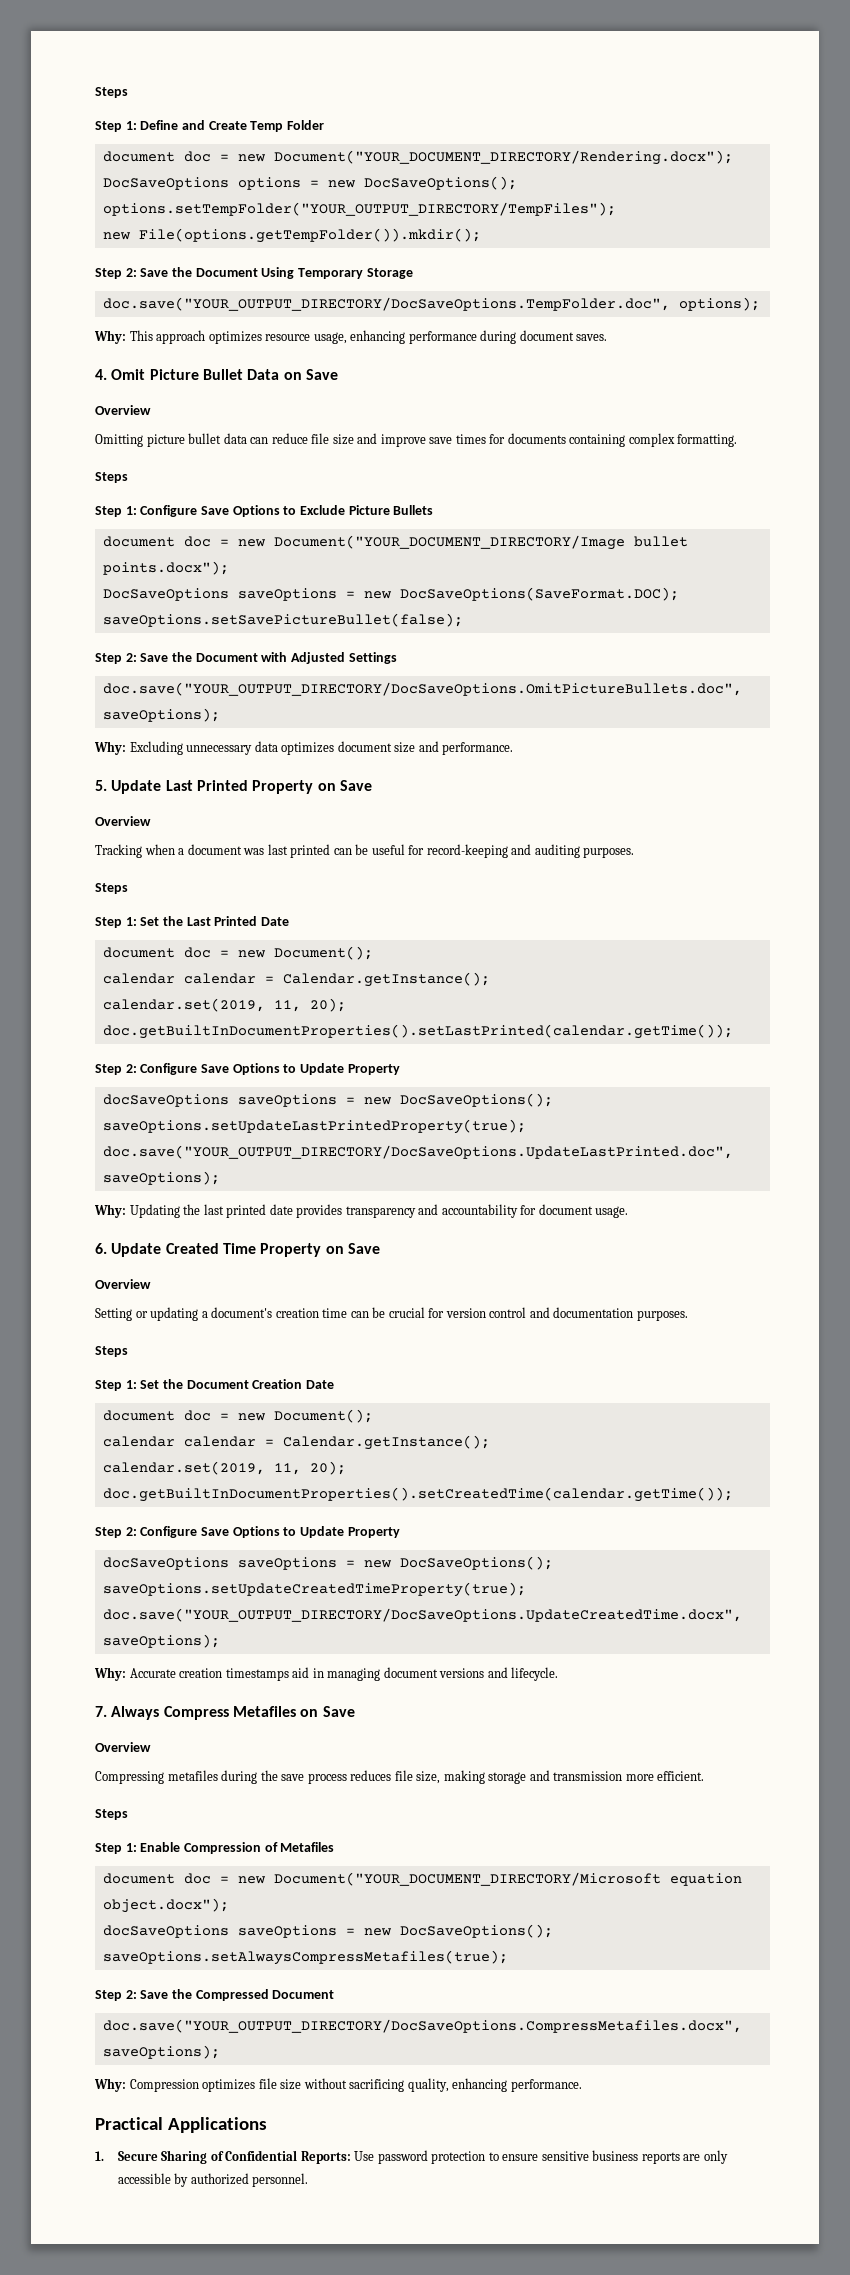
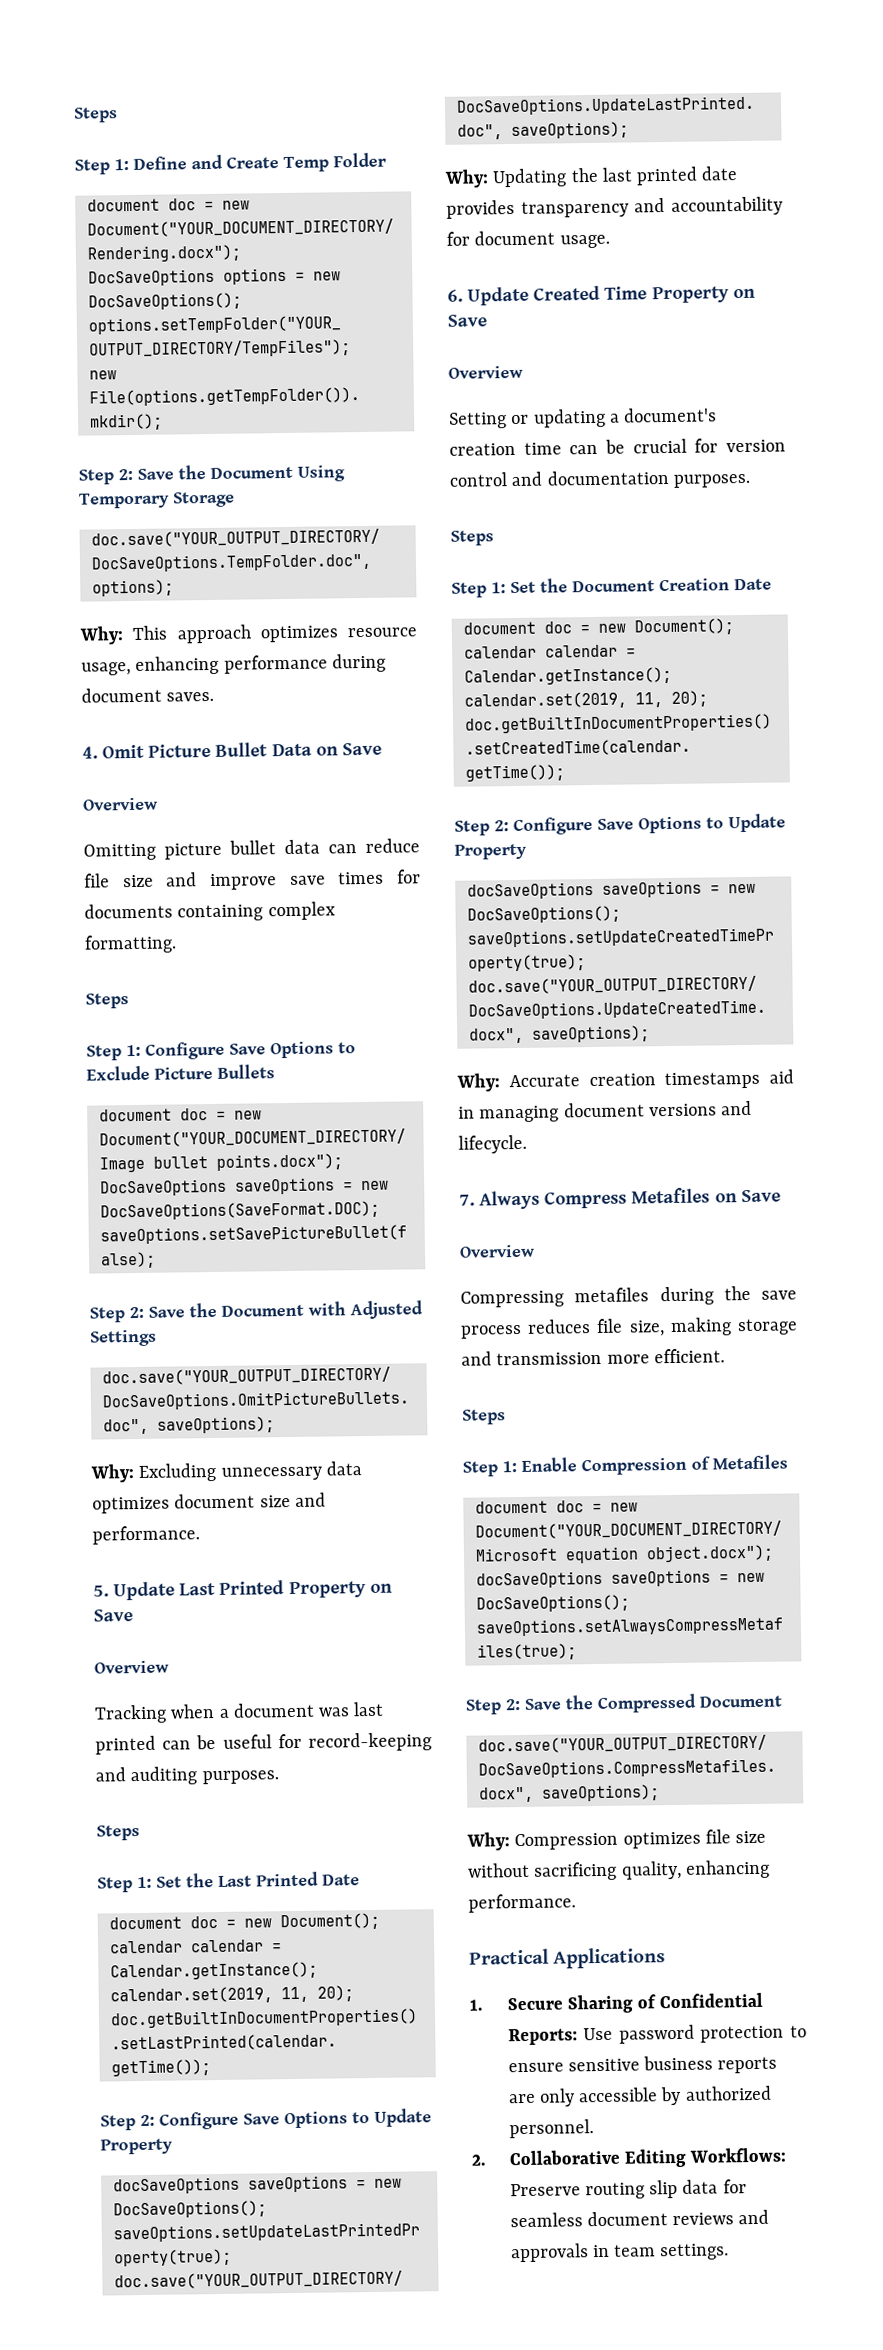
(309, 2180) none -> [471,2147,787,2168] [509,2179,747,2200] [509,2209,770,2228] [510,2243,730,2263] // 2. Collaborative Editing Workflows: Preserve routing slip data for seamless document reviews and approvals in team settings.

